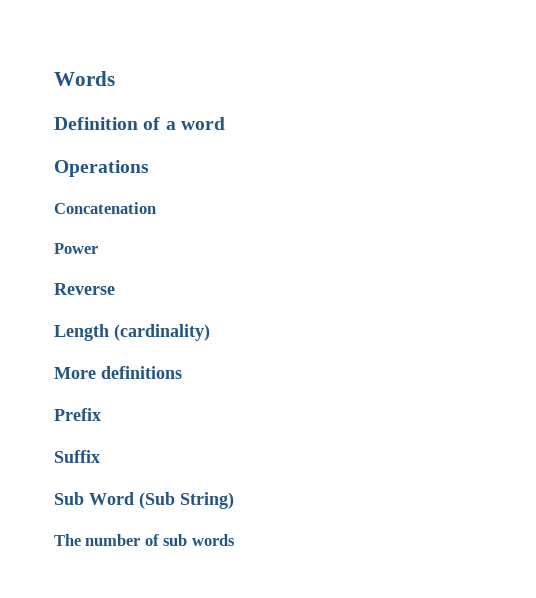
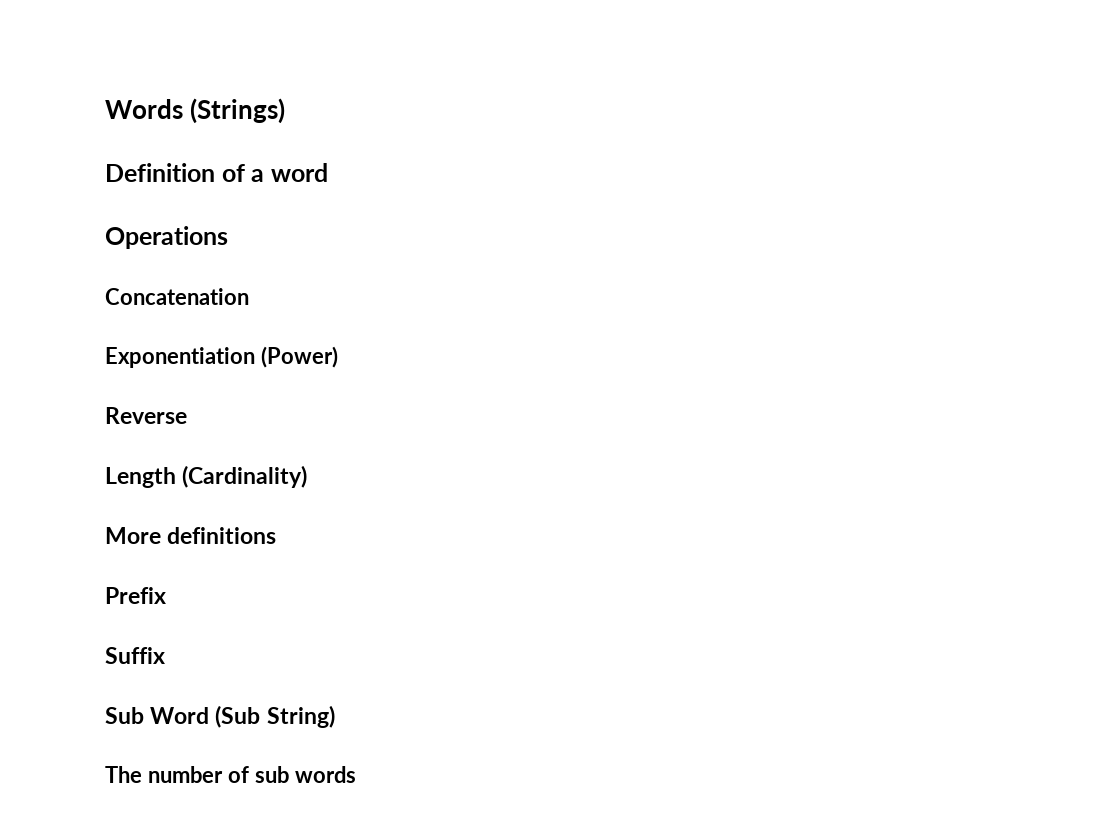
(115, 78) none -> [189,98,285,124] (Strings)
[54,243,98,254] Power -> [105,346,338,368] Exponentiation (Power)
[114,324,210,341] (cardinality) -> [182,465,308,488] (Cardinality)

